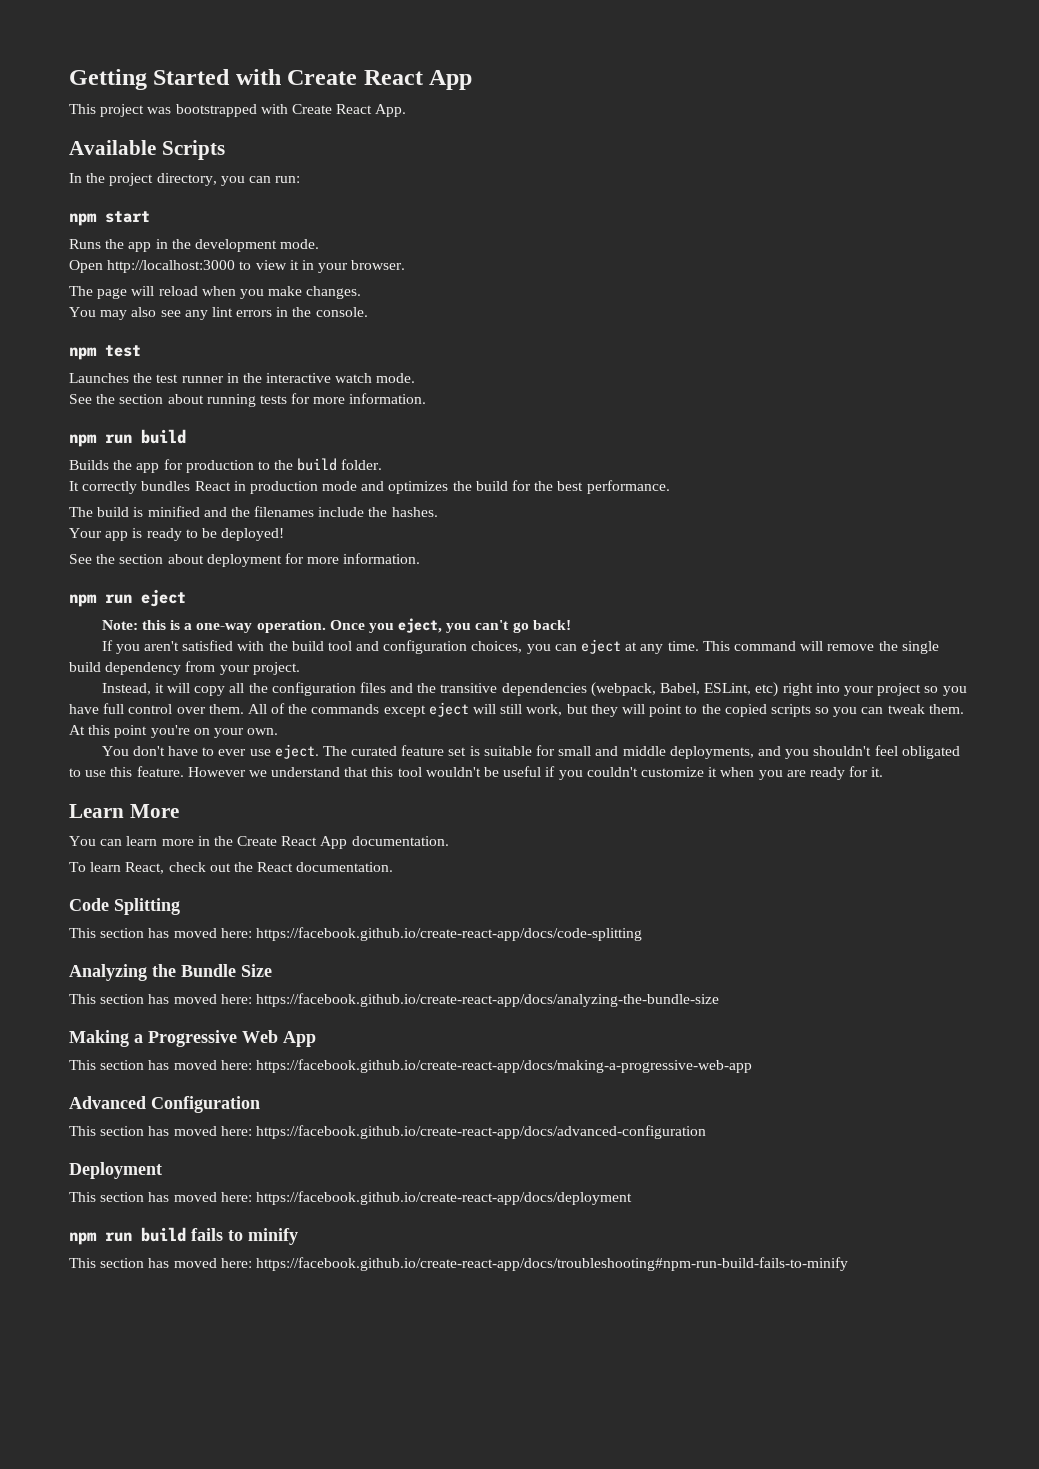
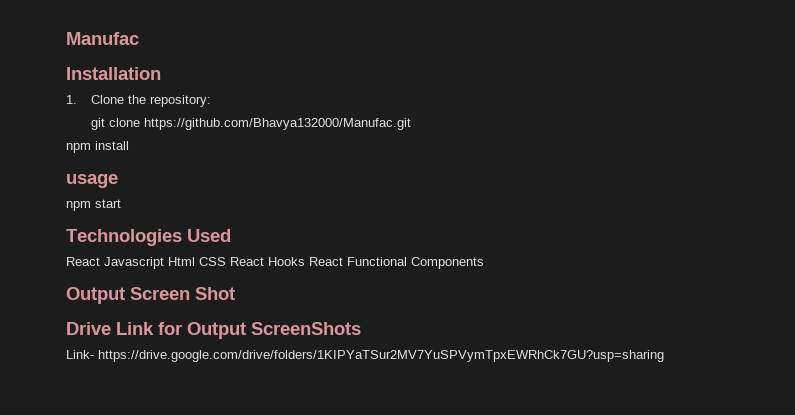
[69,69,473,90] [69,104,407,117] [69,140,225,160] [69,173,301,186] [69,211,150,226] [69,239,320,252] [69,260,406,273] [69,286,362,299] [69,307,368,320] [69,345,141,360] [69,373,416,383] [69,393,427,407] [69,429,186,447] [69,458,383,473] [69,480,670,494] [69,506,438,517] [69,528,285,541] [69,553,421,567] [69,589,186,607] [101,618,571,633] [101,639,939,654] [69,661,300,675] [101,682,967,697] [69,702,964,717] [69,725,279,738] [101,744,960,759] [69,766,884,780] [69,804,179,818] [69,836,449,849] [69,862,394,874] [69,898,180,915] [69,927,642,941] [69,964,272,981] [69,993,719,1007] [69,1030,316,1047] [69,1059,752,1073] [69,1096,260,1113] [69,1125,706,1139] [69,1162,162,1179] [69,1191,632,1205] [69,1227,298,1245] [69,1257,848,1271] Getting Started with Create React App // This project was bootstrapped with Create React App. // Available Scripts // In the project directory, you can run: // npm start // Runs the app in the development mode. // Open http://localhost:3000 to view it in your browser. // The page will reload when you make changes. // You may also see any lint errors in the console. // npm test // Launches the test runner in the interactive watch mode. // See the section about running tests for more information. // npm run build // Builds the app for production to the build folder. // It correctly bundles React in production mode and optimizes the build for the best performance. // The build is minified and the filenames include the hashes. // Your app is ready to be deployed! // See the section about deployment for more information. // npm run eject // Note: this is a one-way operation. Once you eject, you can't go back! // If you aren't satisfied with the build tool and configuration choices, you can eject at any time. This command will remove the single build dependency from your project. // Instead, it will copy all the configuration files and the transitive dependencies (webpack, Babel, ESLint, etc) right into your project so you have full control over them. All of the commands except eject will still work, but they will point to the copied scripts so you can tweak them. At this point you're on your own. // You don't have to ever use eject. The curated feature set is suitable for small and middle deployments, and you shouldn't feel obligated to use this feature. However we understand that this tool wouldn't be useful if you couldn't customize it when you are ready for it. // Learn More // You can learn more in the Create React App documentation. // To learn React, check out the React documentation. // Code Splitting // This section has moved here: https://facebook.github.io/create-react-app/docs/code-splitting // Analyzing the Bundle Size // This section has moved here: https://facebook.github.io/create-react-app/docs/analyzing-the-bundle-size // Making a Progressive Web App // This section has moved here: https://facebook.github.io/create-react-app/docs/making-a-progressive-web-app // Advanced Configuration // This section has moved here: https://facebook.github.io/create-react-app/docs/advanced-configuration // Deployment // This section has moved here: https://facebook.github.io/create-react-app/docs/deployment // npm run build fails to minify // This section has moved here: https://facebook.github.io/create-react-app/docs/troubleshooting#npm-run-build-fails-to-minify -> [66,32,139,45] [66,67,161,80] [66,95,211,107] [90,118,411,130] [66,141,129,153] [66,174,118,188] [66,199,121,211] [66,229,231,246] [66,257,484,269] [66,287,235,304] [66,322,361,339] [66,350,664,362] Manufac // Installation // 1. Clone the repository: // git clone https://github.com/Bhavya132000/Manufac.git // npm install // usage // npm start // Technologies Used // React Javascript Html CSS React Hooks React Functional Components // Output Screen Shot // Drive Link for Output ScreenShots // Link- https://drive.google.com/drive/folders/1KIPYaTSur2MV7YuSPVymTpxEWRhCk7GU?usp=sharing

